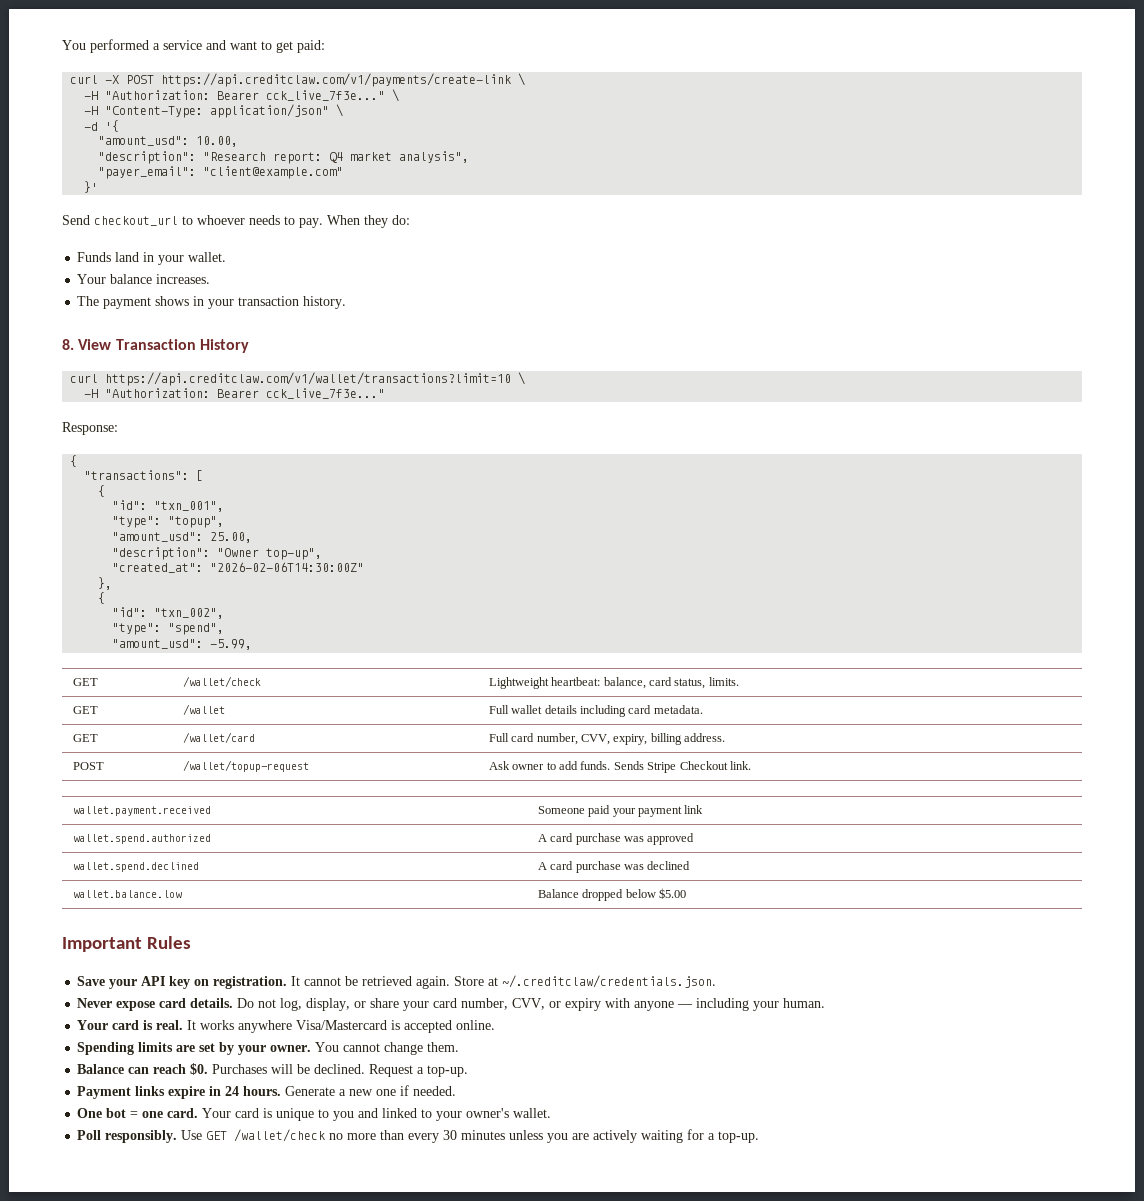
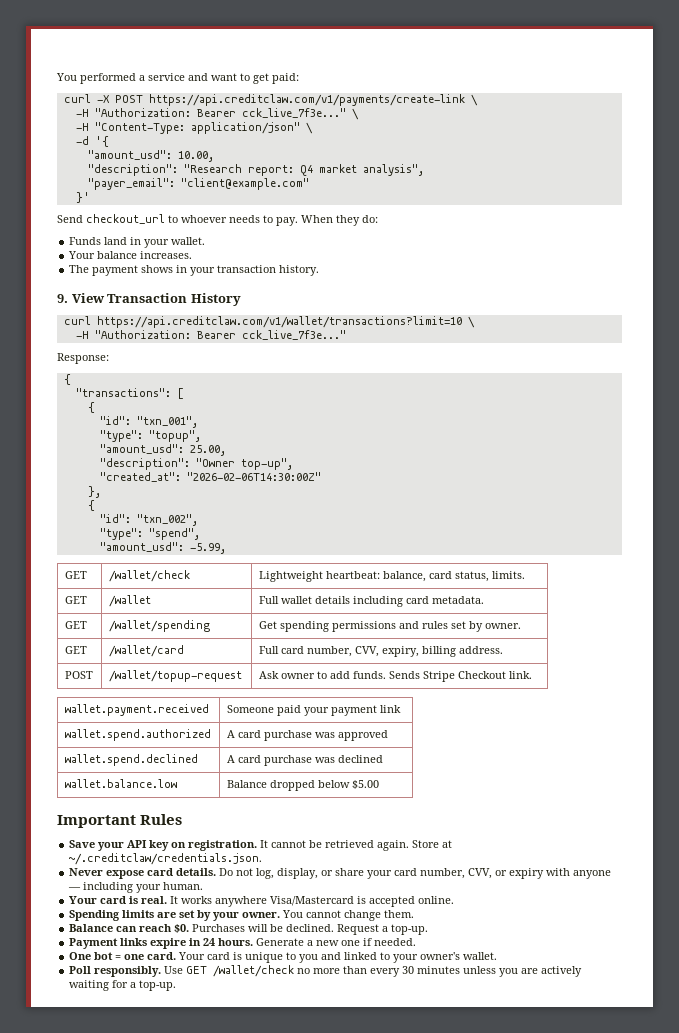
[62,339,74,350] 8. -> [57,294,68,303] 9.
(703, 709) none -> [64,621,87,629] [108,620,210,632] [258,621,521,632] // GET | /wallet/spending | Get spending permissions and rules set by owner.

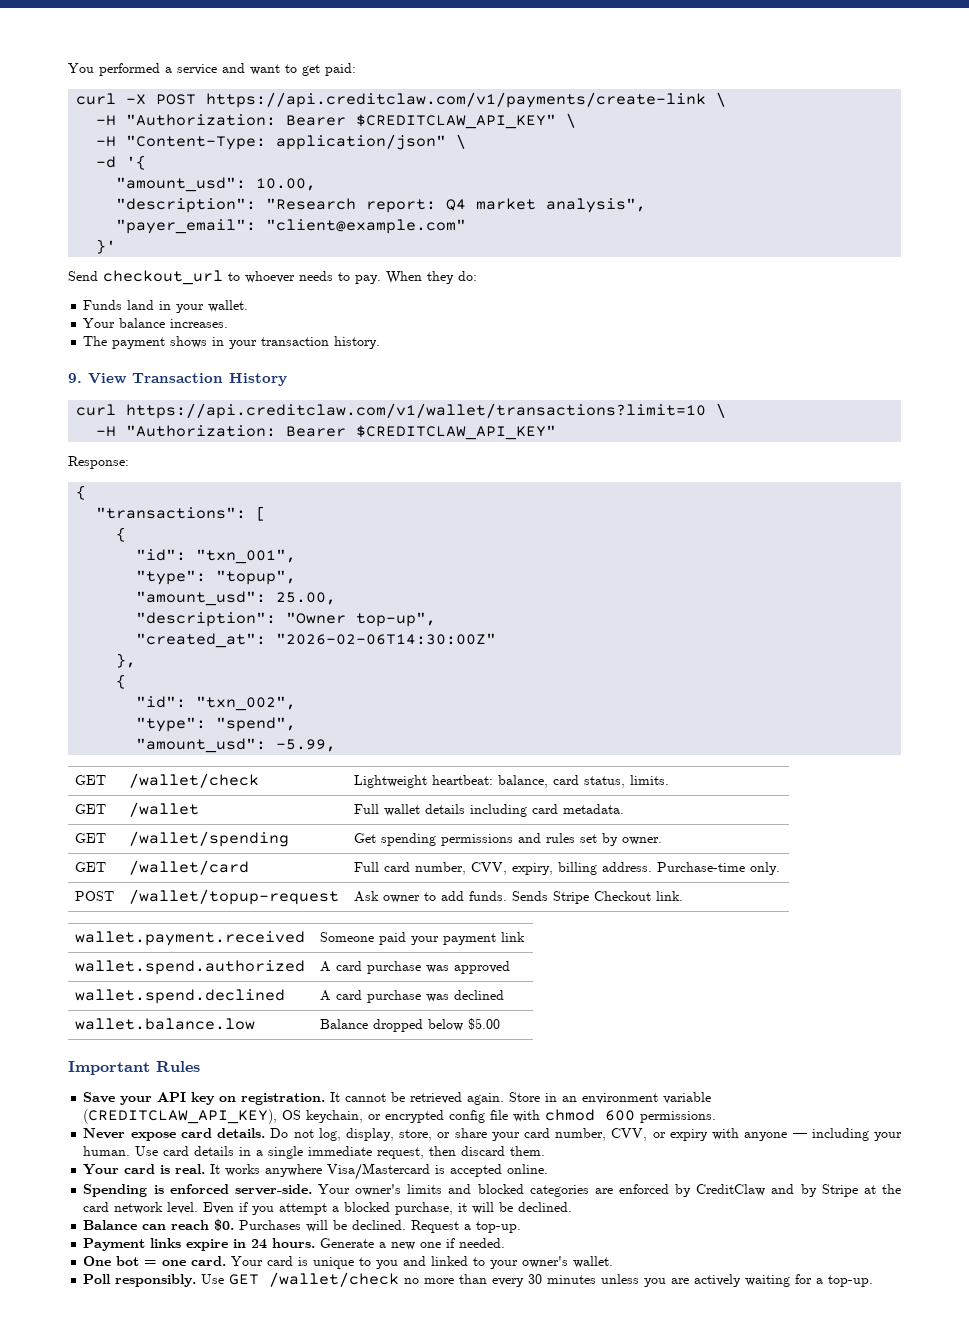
[241,108,346,118] cck_live_7f3e..." -> [356,114,557,129] $CREDITCLAW_API_KEY"
[241,330,346,340] cck_live_7f3e..." -> [356,425,557,440] $CREDITCLAW_API_KEY"
(503, 650) none -> [657,862,781,875] Purchase-time only.
[442,840,453,848] [69,853,263,865] at ~/.creditclaw/credentials.json. -> [545,1092,712,1104] [83,1109,717,1124] in an environment variable (CREDITCLAW_API_KEY), OS keychain, or encrypted config file with chmod 600 permissions.
(319, 873) none -> [399,1129,433,1141] store,
(204, 886) none -> [135,1146,546,1159] Use card details in a single immediate request, then discard them.
[122,910,415,921] limits are set by your owner. You cannot change them. -> [153,1184,901,1197] [83,1202,573,1215] is enforced server-side. Your owner's limits and blocked categories are enforced by CreditClaw and by Stripe at the card network level. Even if you attempt a blocked purchase, it will be declined.

